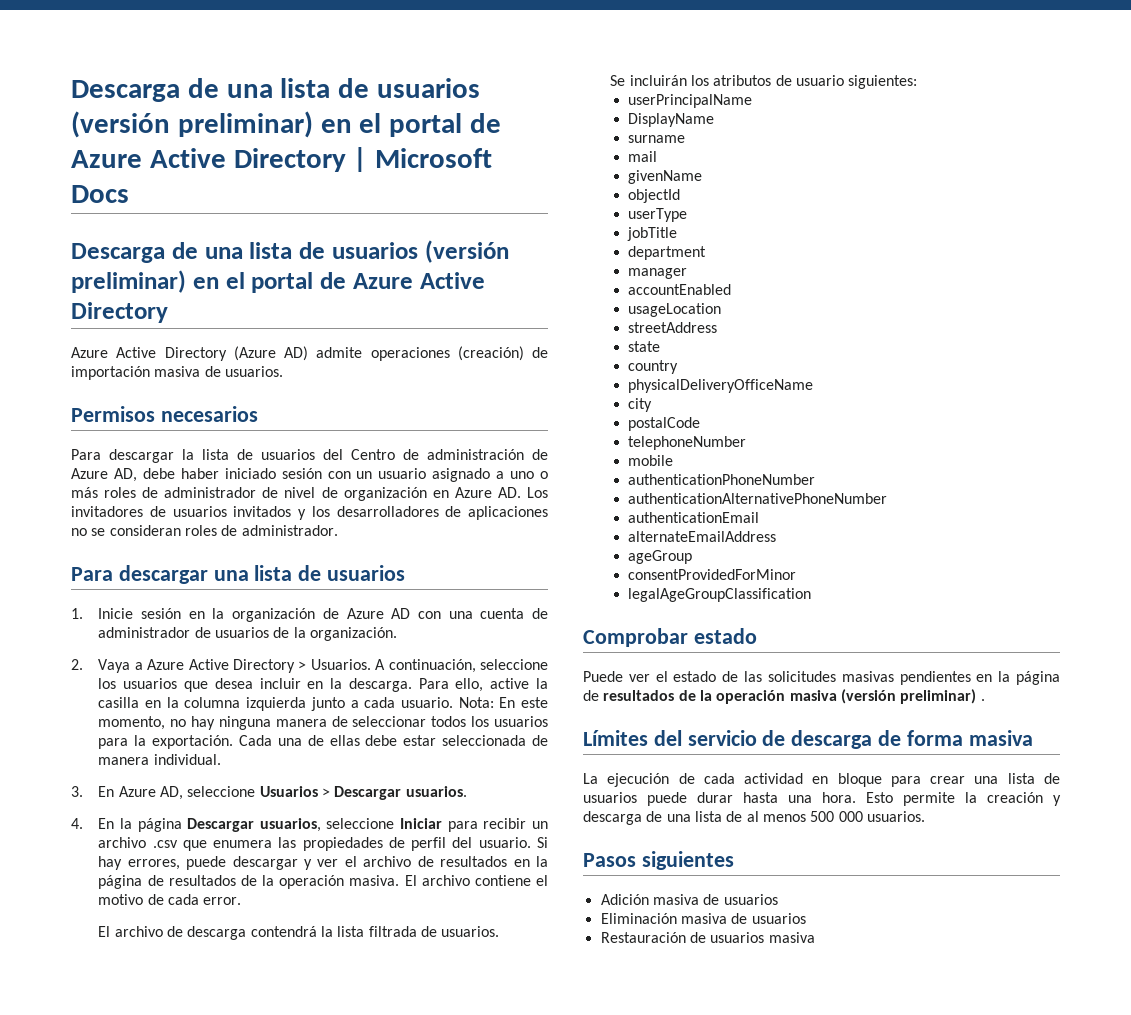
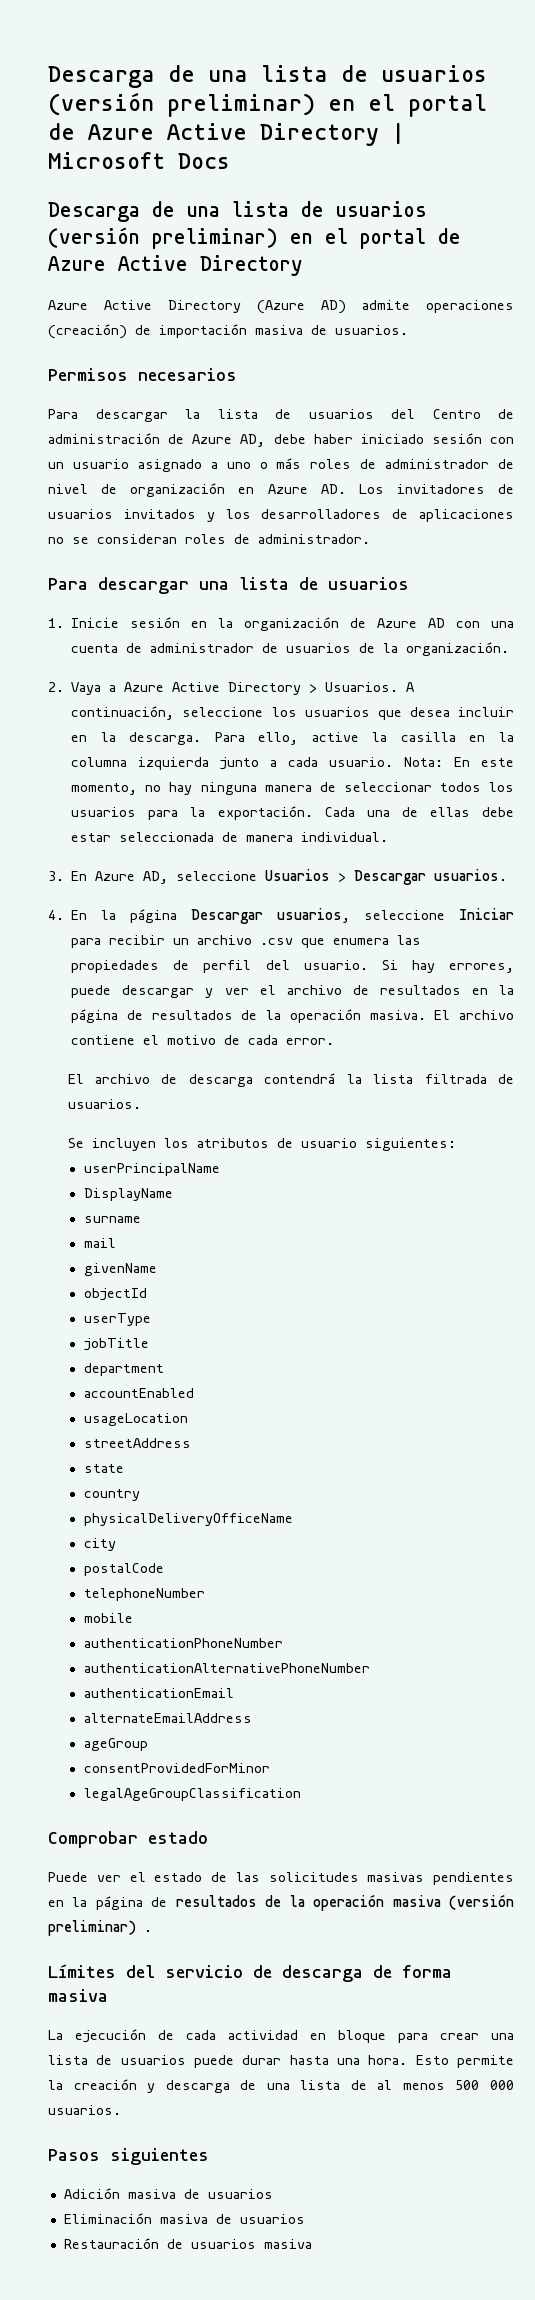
[629,75,687,86] incluirán -> [91,1138,156,1151] incluyen
[627,268,687,279] // manager -> (164, 1369) none

